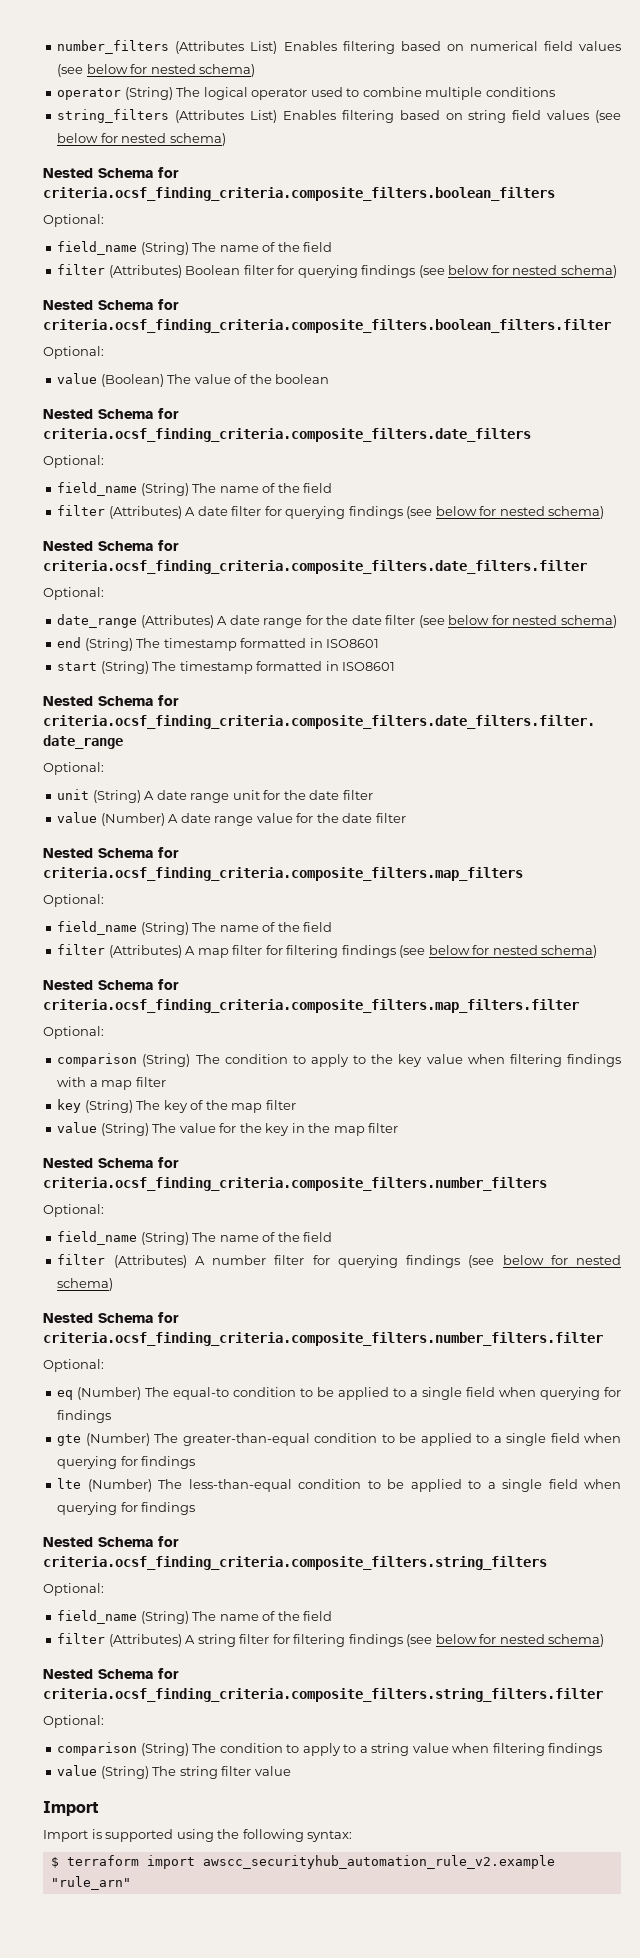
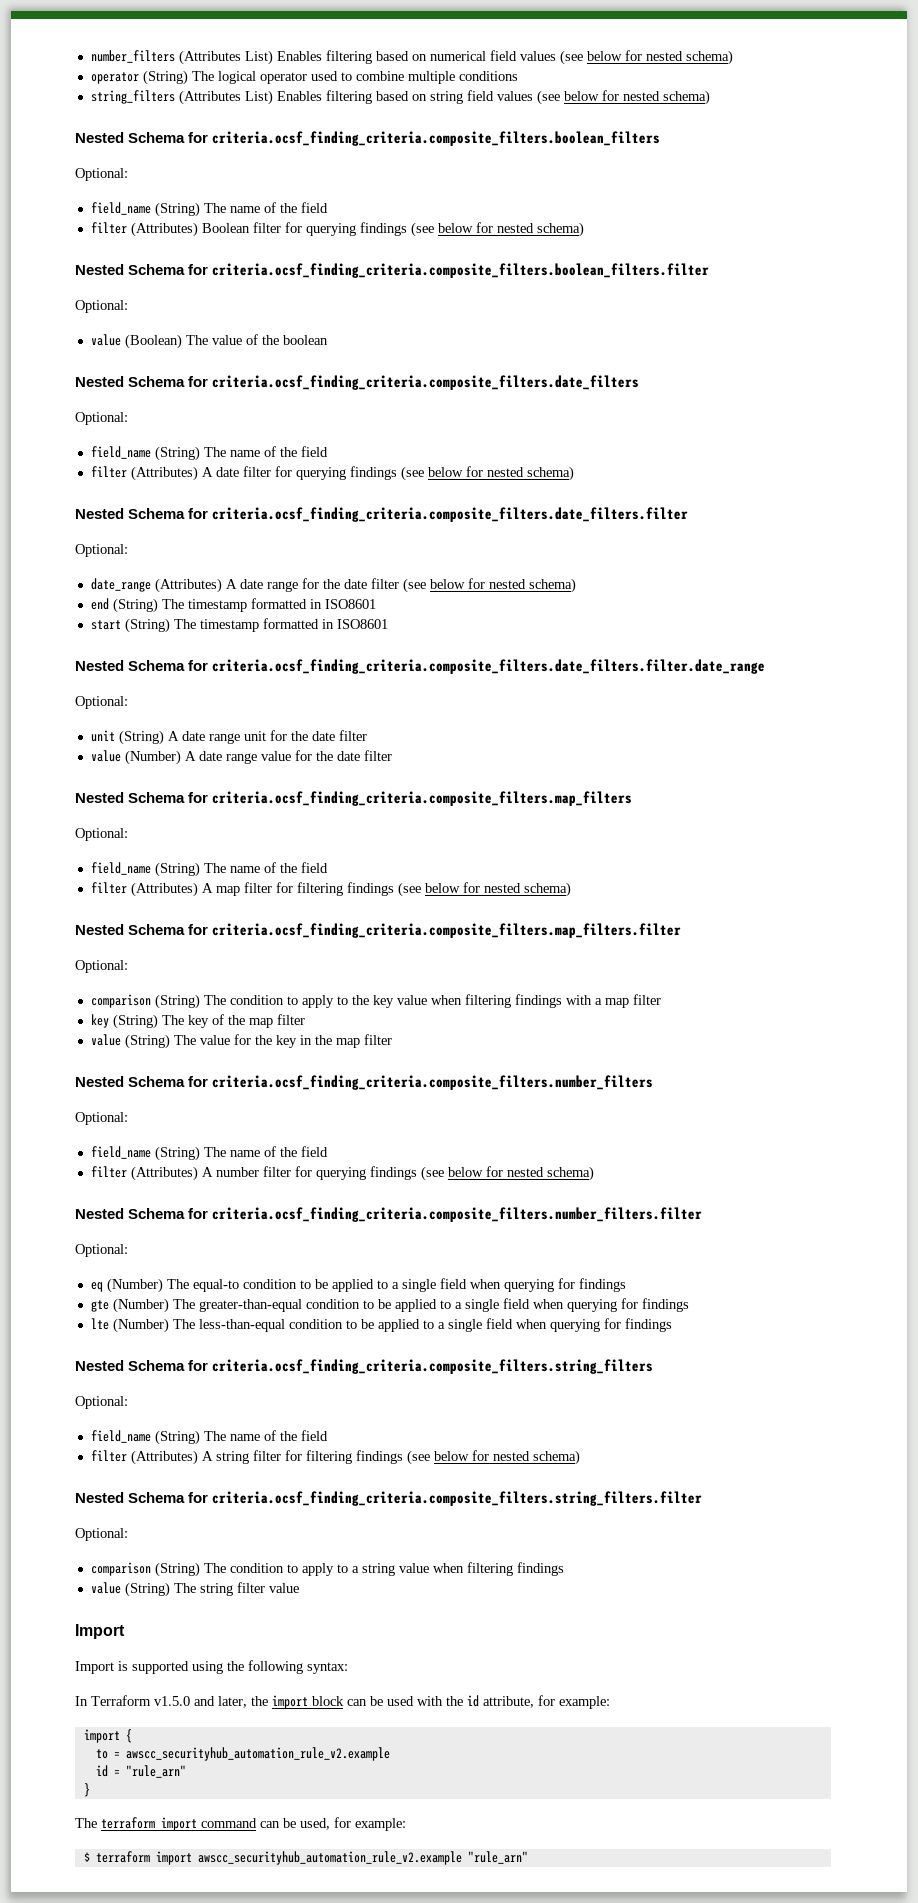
(353, 1836) none -> [75,1695,610,1709] [83,1729,132,1743] [95,1747,390,1761] [95,1765,186,1778] [83,1783,90,1797] [75,1817,406,1831] // In Terraform v1.5.0 and later, the import block can be used with the id attribute, for example: // import { // to = awscc_securityhub_automation_rule_v2.example // id = "rule_arn" // } // The terraform import command can be used, for example:

